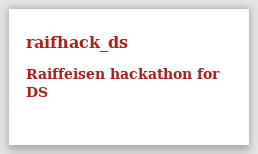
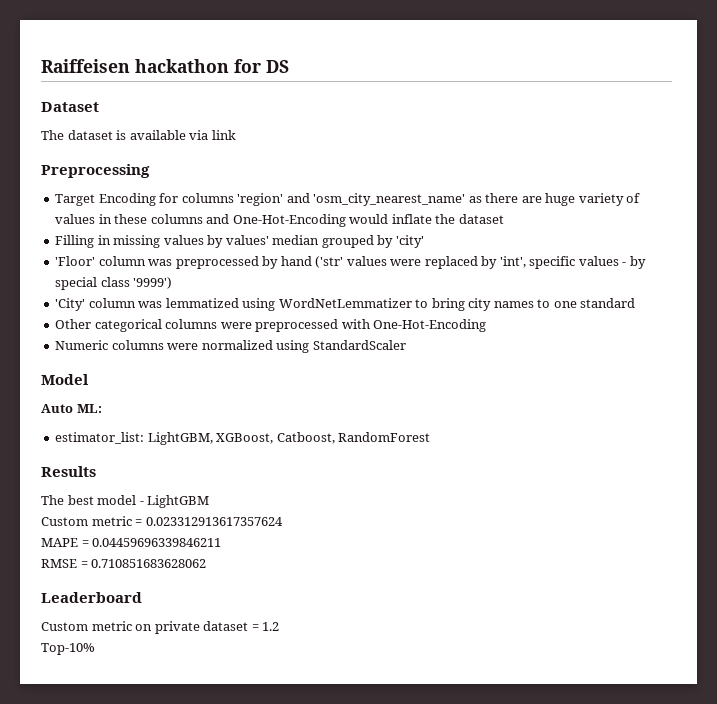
[26,36,128,52] raifhack_ds // -> (41, 66) none
(48, 92) none -> [41,102,99,112] [41,130,236,140] [41,164,150,178] [55,193,641,206] [55,214,504,227] [55,235,424,248] [55,256,646,269] [55,277,173,290] [55,298,636,311] [55,319,487,332] [55,340,406,353] [41,374,89,385] [41,404,102,413] [55,432,431,445] [41,466,96,477] [41,495,210,508] [41,516,283,526] [41,538,222,547] [41,559,207,568] [41,592,142,603] [41,621,280,634] [41,643,95,655] // Dataset // The dataset is available via link // Preprocessing // Target Encoding for columns 'region' and 'osm_city_nearest_name' as there are huge variety of values in these columns and One-Hot-Encoding would inflate the dataset // Filling in missing values by values' median grouped by 'city' // 'Floor' column was preprocessed by hand ('str' values were replaced by 'int', specific values - by special class '9999') // 'City' column was lemmatized using WordNetLemmatizer to bring city names to one standard // Other categorical columns were preprocessed with One-Hot-Encoding // Numeric columns were normalized using StandardScaler // Model // Auto ML: // estimator_list: LightGBM, XGBoost, Catboost, RandomForest // Results // The best model - LightGBM // Custom metric = 0.023312913617357624 // MAPE = 0.04459696339846211 // RMSE = 0.710851683628062 // Leaderboard // Custom metric on private dataset = 1.2 // Top-10%

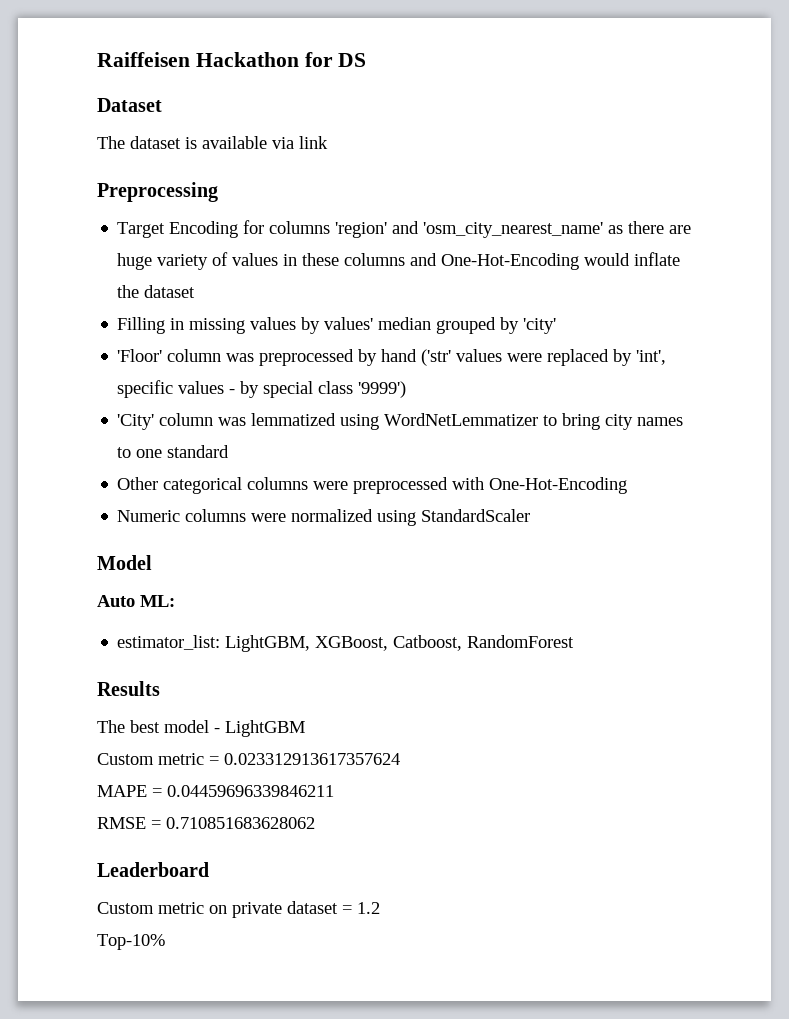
[135,59,229,73] hackathon -> [195,52,299,67] Hackathon

